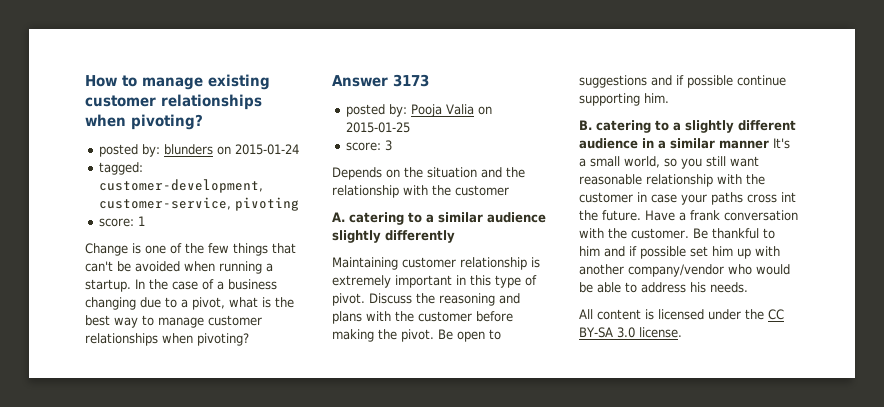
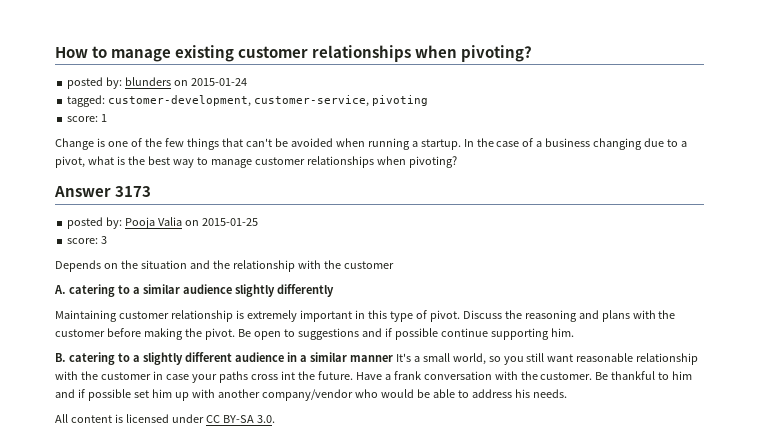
[745,309,764,320] the -> (204, 418) none
[616,327,682,338] 3.0 license. -> [256,415,275,423] 3.0.

